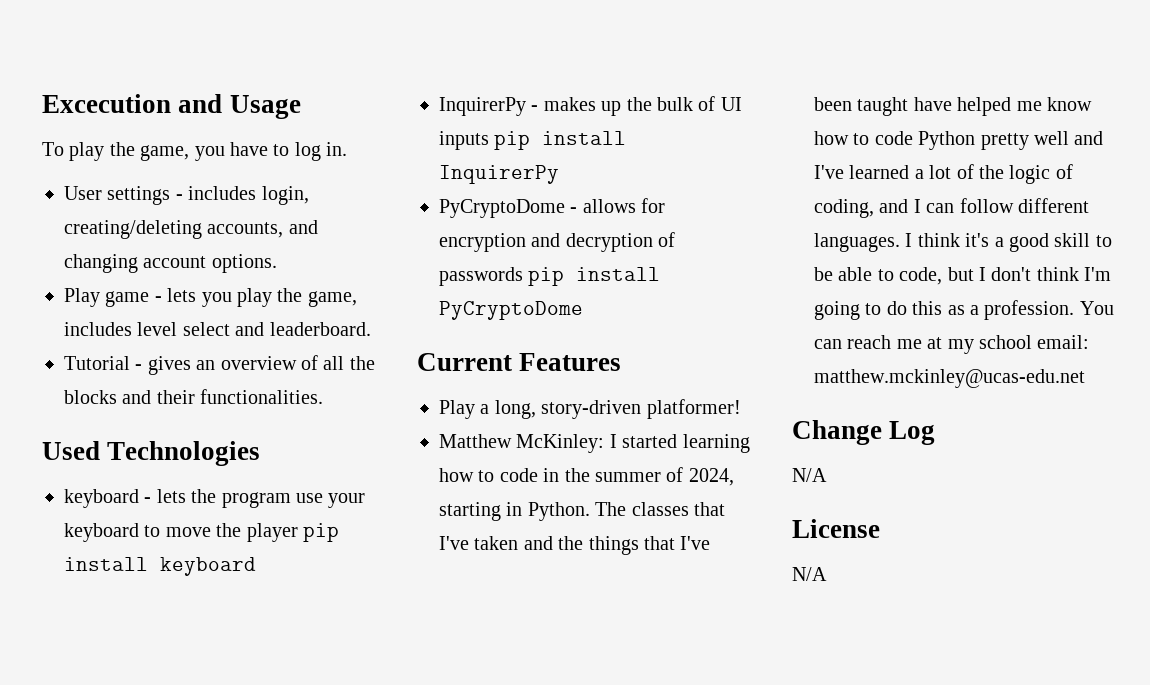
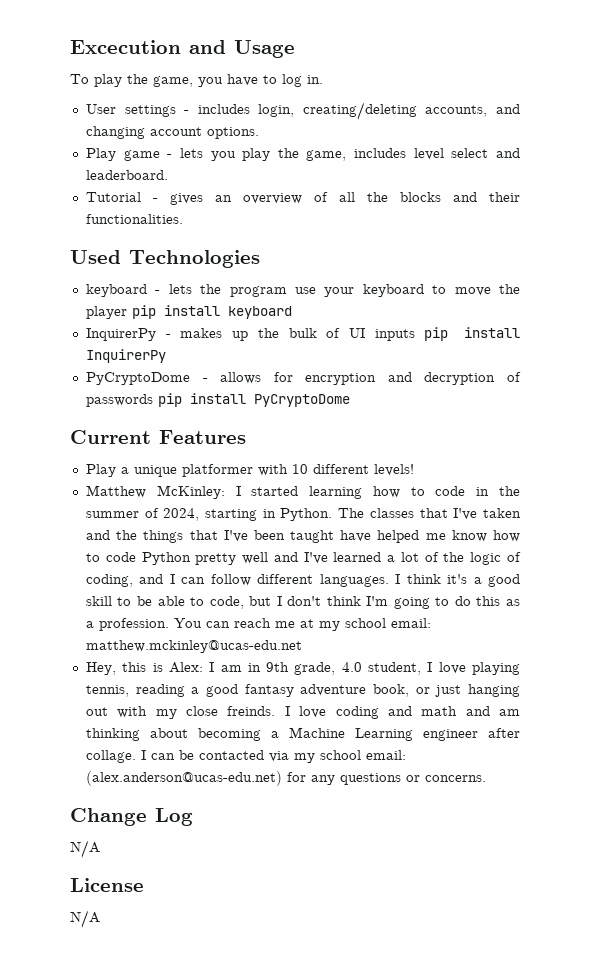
[494,399,741,419] long, story-driven platformer! -> [133,464,414,477] unique platformer with 10 different levels!
(1085, 378) none -> [85,662,521,675] [85,684,520,697] [85,706,520,719] [85,727,520,741] [85,750,406,763] [85,771,486,786] // Hey, this is Alex: I am in 9th grade, 4.0 student, I love playing tennis, reading a good fantasy adventure book, or just hanging out with my close freinds. I love coding and math and am thinking about becoming a Machine Learning engineer after collage. I can be contacted via my school email: (alex.anderson@ucas-edu.net) for any questions or concerns.

